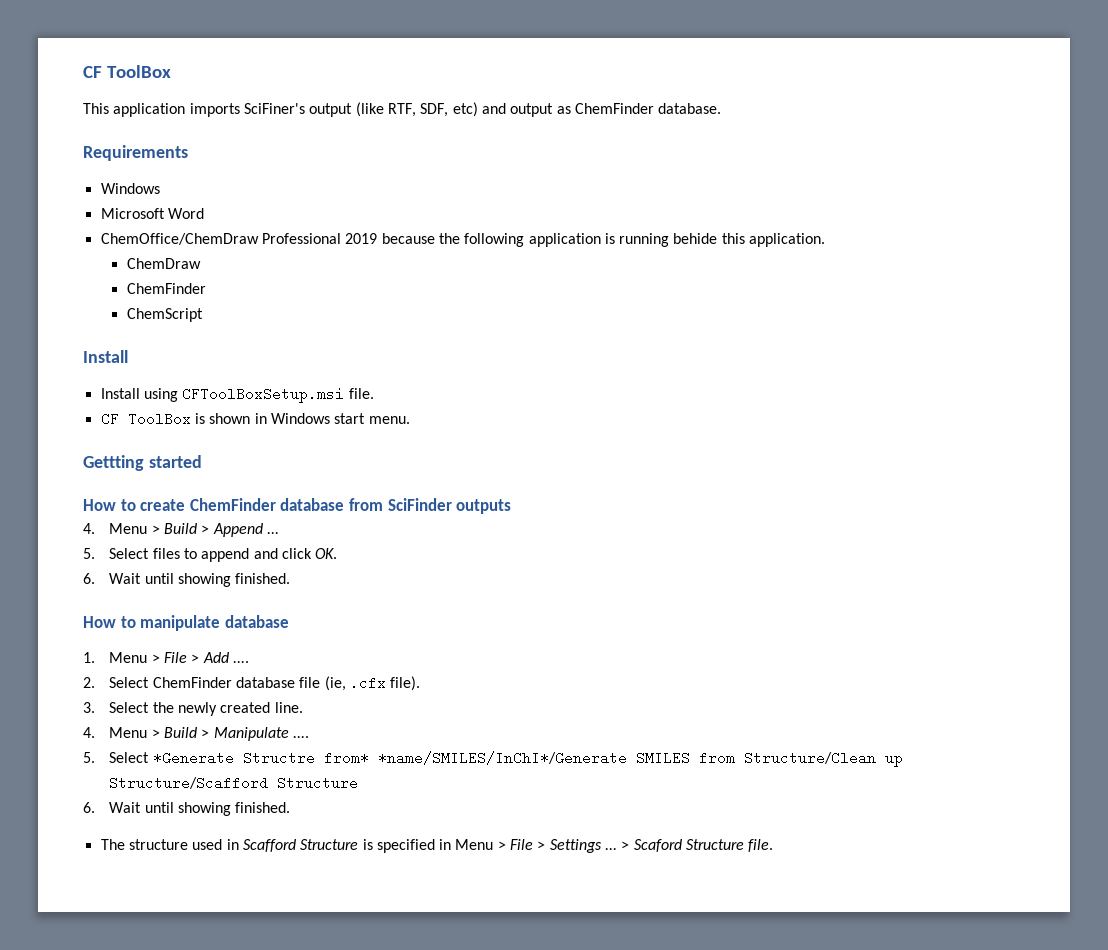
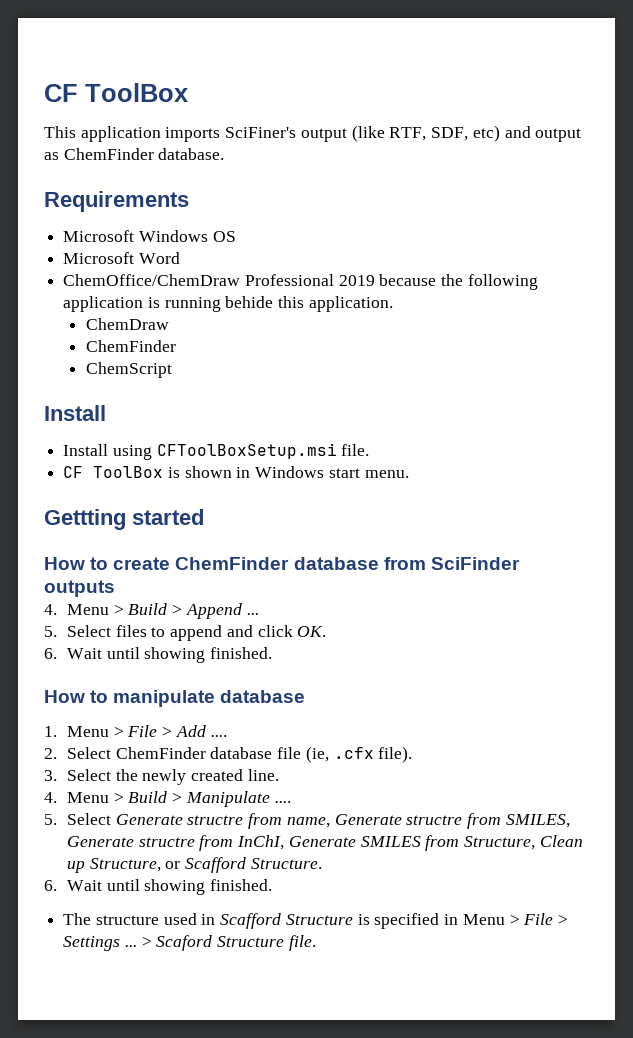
[100,183,160,194] Windows -> [63,230,236,242] Microsoft Windows OS
[152,751,903,767] [109,776,359,790] *Generate Structre from* *name/SMILES/InChI*/Generate SMILES from Structure/Clean up Structure/Scafford Structure -> [115,813,570,829] [66,835,583,851] [66,857,322,873] Generate structre from name, Generate structre from SMILES, Generate structre from InChI, Generate SMILES from Structure, Clean up Structure, or Scafford Structure.

